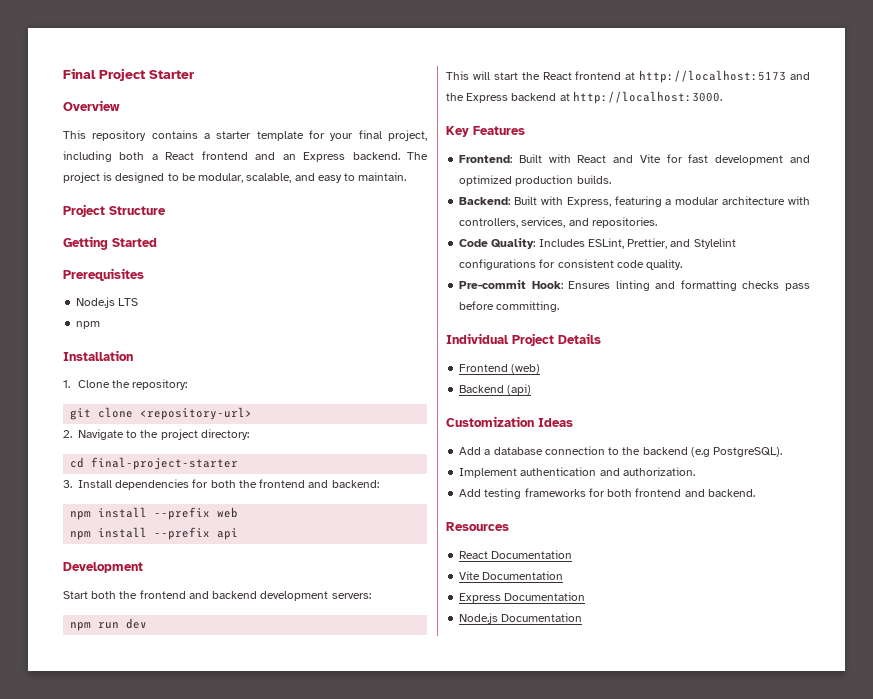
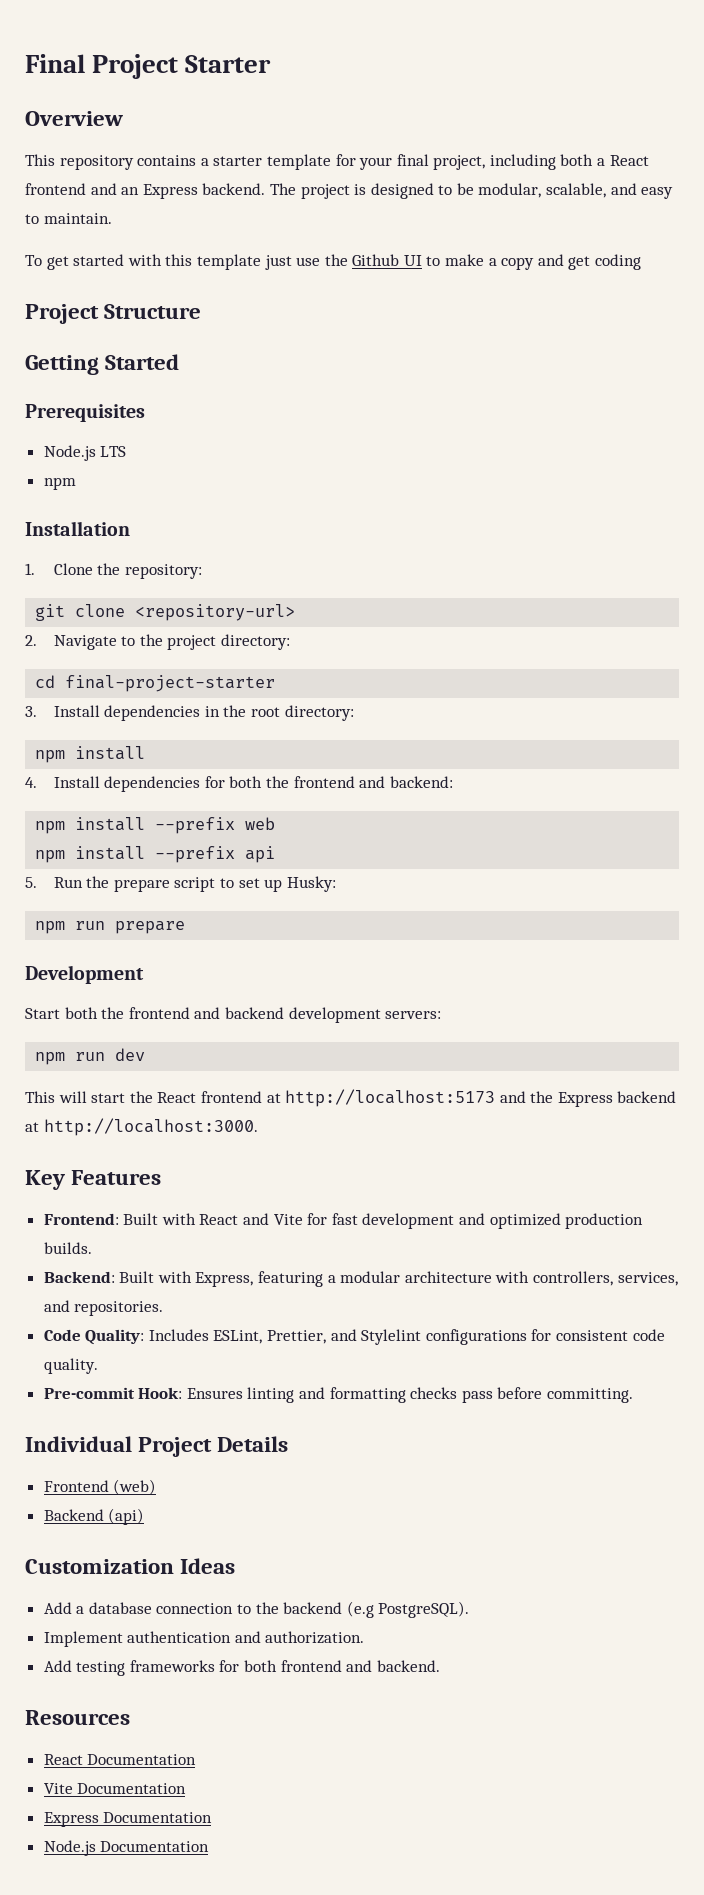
(407, 176) none -> [25,254,642,270] // To get started with this template just use the Github UI to make a copy and get coding
(190, 484) none -> [204,705,354,721] [35,746,146,763] [25,776,201,792] in the root directory: // npm install // 4. Install dependencies
(239, 534) none -> [25,876,336,892] [35,921,186,934] // 5. Run the prepare script to set up Husky: // npm run prepare

